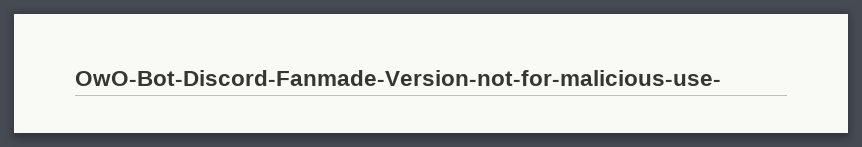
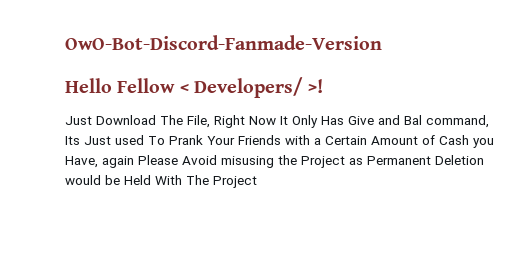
[75,70,721,86] OwO-Bot-Discord-Fanmade-Version-not-for-malicious-use- -> [65,35,382,50] [65,77,324,98] [65,115,489,128] [65,135,494,148] [65,155,484,168] [65,175,257,188] OwO-Bot-Discord-Fanmade-Version // Hello Fellow < Developers/ >! // Just Download The File, Right Now It Only Has Give and Bal command, Its Just used To Prank Your Friends with a Certain Amount of Cash you Have, again Please Avoid misusing the Project as Permanent Deletion would be Held With The Project

